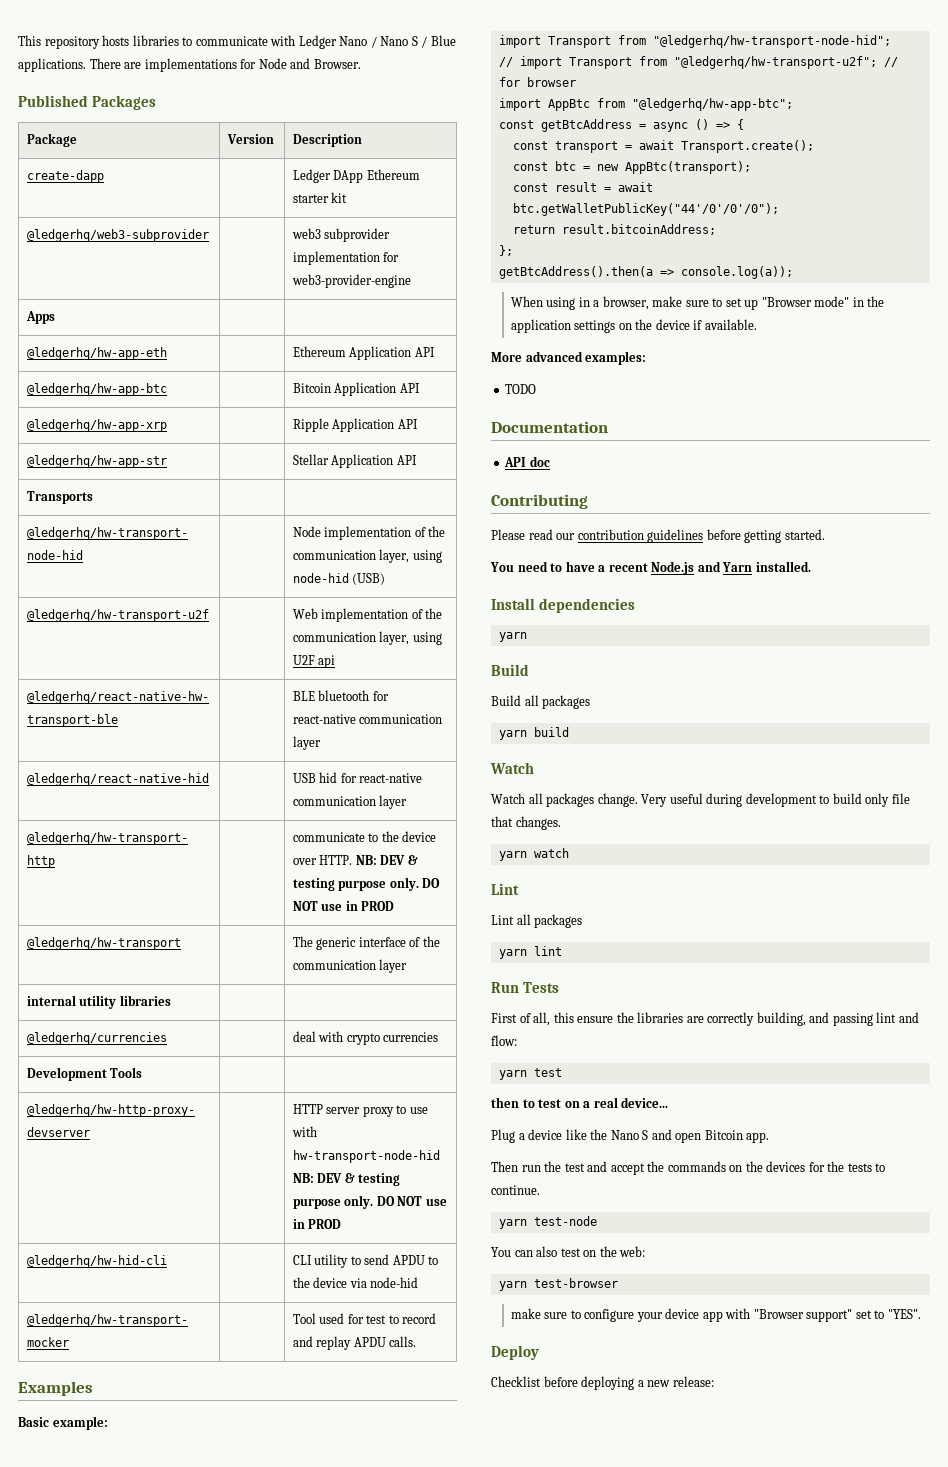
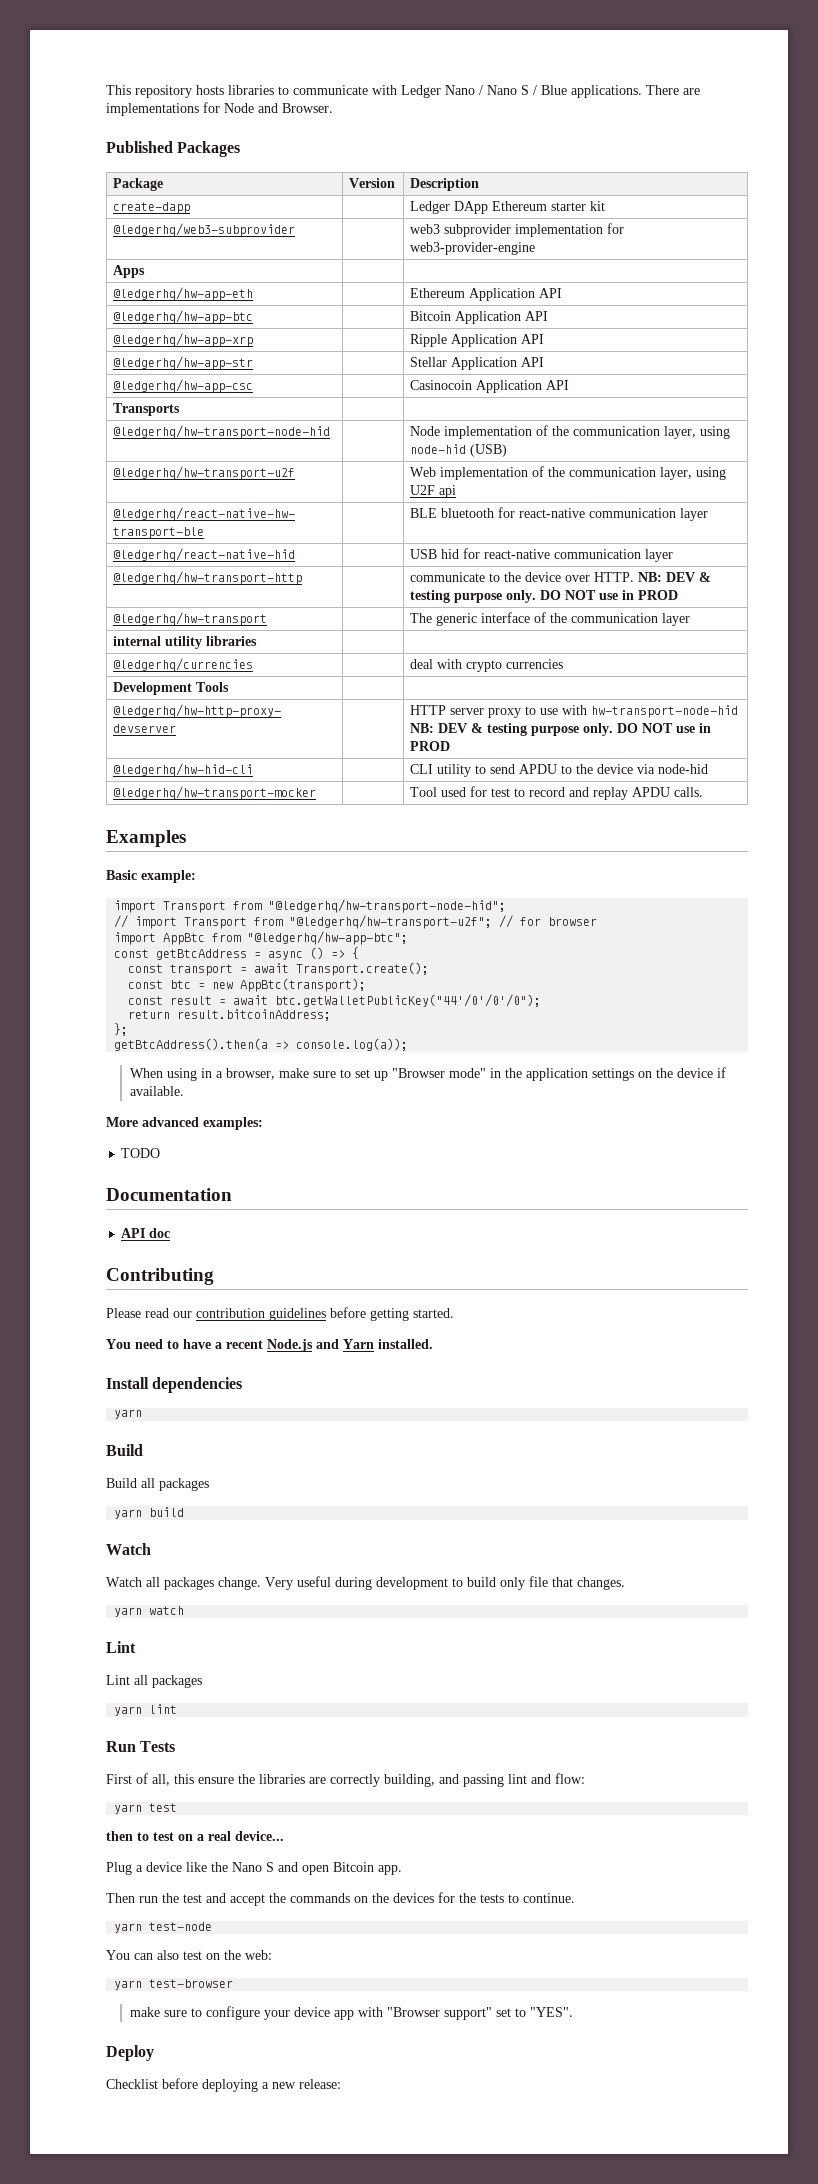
(417, 460) none -> [112,379,253,393] [409,380,569,393] // @ledgerhq/hw-app-csc | | Casinocoin Application API

